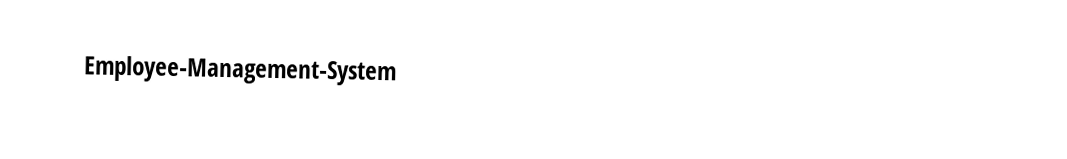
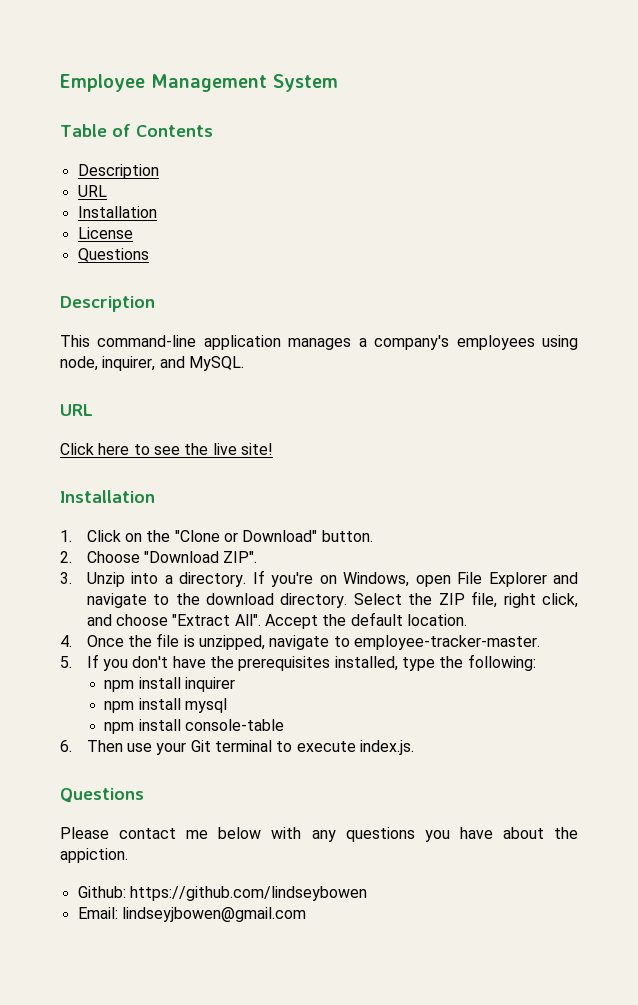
[83,55,397,87] Employee-Management-System -> [60,74,338,92] [60,124,213,137] [77,164,159,179] [77,185,107,197] [77,206,157,218] [77,227,133,239] [77,248,149,262] [60,296,155,312] [60,335,579,350] [60,356,244,371] [60,404,93,416] [60,443,273,455] [60,490,155,503] [60,530,373,542] [60,551,258,563] [60,570,578,587] [86,591,578,608] [86,612,467,629] [60,633,540,650] [60,654,536,671] [104,677,235,692] [104,698,227,713] [104,719,284,734] [60,740,414,755] [60,788,144,803] [60,827,579,842] [60,848,128,863] [77,886,367,901] [77,907,306,922] Employee Management System // Table of Contents // Description // URL // Installation // License // Questions // Description // This command-line application manages a company's employees using node, inquirer, and MySQL. // URL // Click here to see the live site! // Installation // 1. Click on the "Clone or Download" button. // 2. Choose "Download ZIP". // 3. Unzip into a directory. If you're on Windows, open File Explorer and navigate to the download directory. Select the ZIP file, right click, and choose "Extract All". Accept the default location. // 4. Once the file is unzipped, navigate to employee-tracker-master. // 5. If you don't have the prerequisites installed, type the following: // npm install inquirer // npm install mysql // npm install console-table // 6. Then use your Git terminal to execute index.js. // Questions // Please contact me below with any questions you have about the appiction. // Github: https://github.com/lindseybowen // Email: lindseyjbowen@gmail.com

